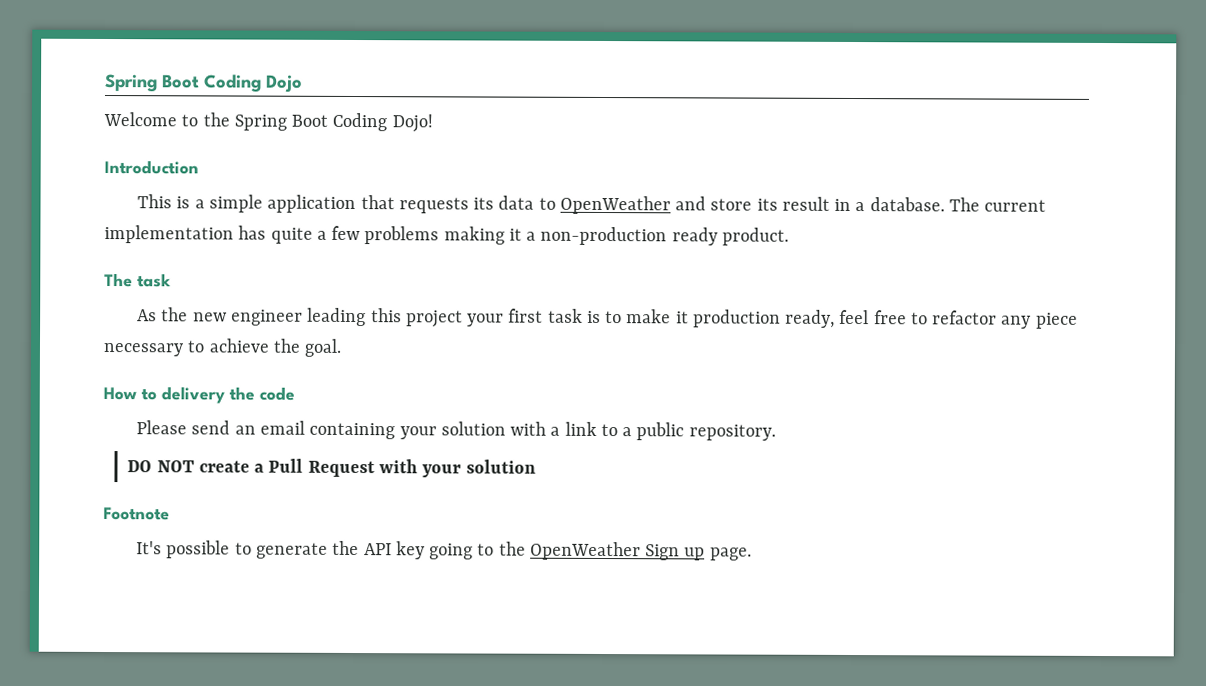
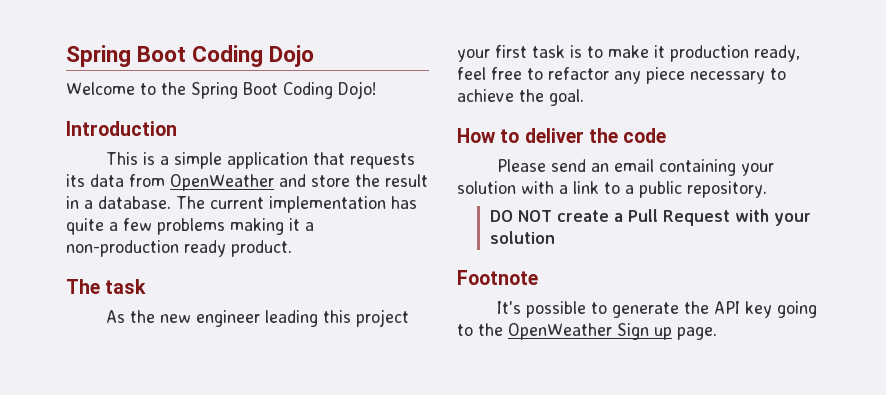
[538,197,556,210] to -> [129,174,165,187] from
[756,198,778,211] its -> [355,174,380,187] the
[161,386,225,404] delivery -> [524,128,584,143] deliver

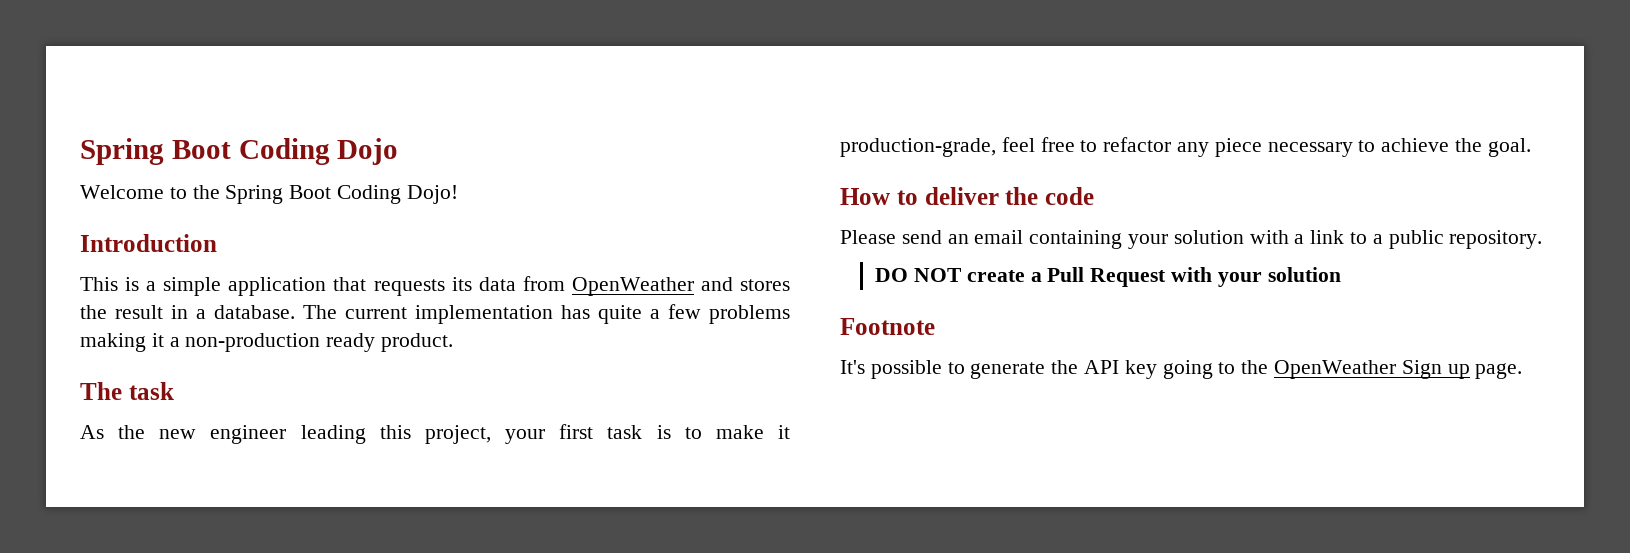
[311,175,350,187] store -> [740,279,790,291] stores
[356,309,410,327] project -> [424,425,491,444] project,
[670,45,800,62] production ready, -> [840,138,996,157] production-grade,

